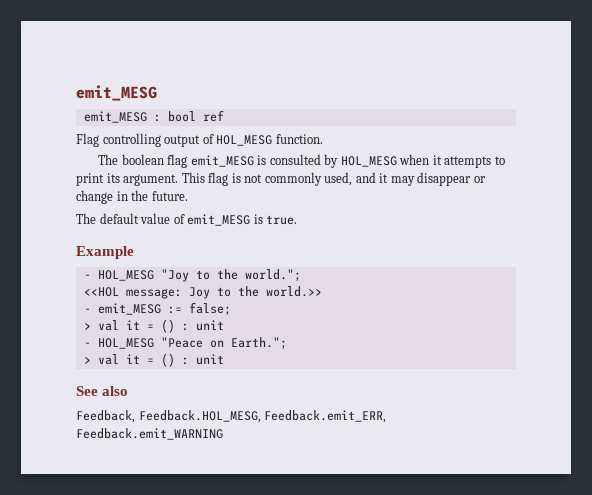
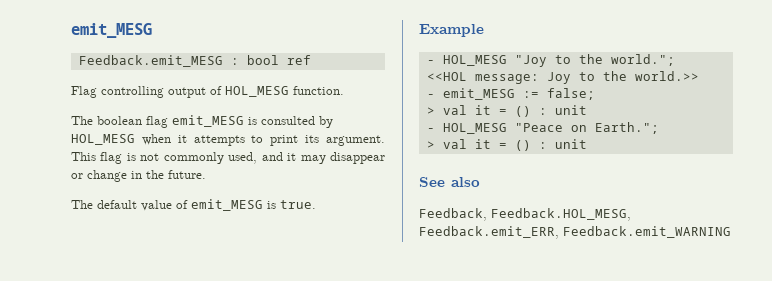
[83,111,147,123] emit_MESG -> [78,55,223,67] Feedback.emit_MESG

